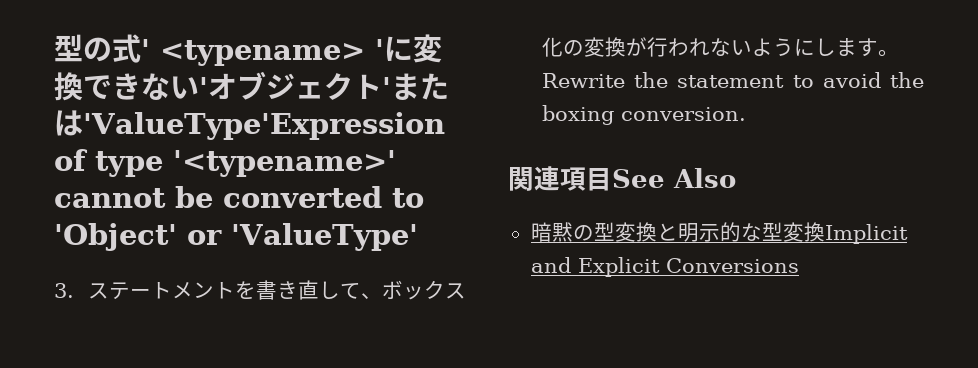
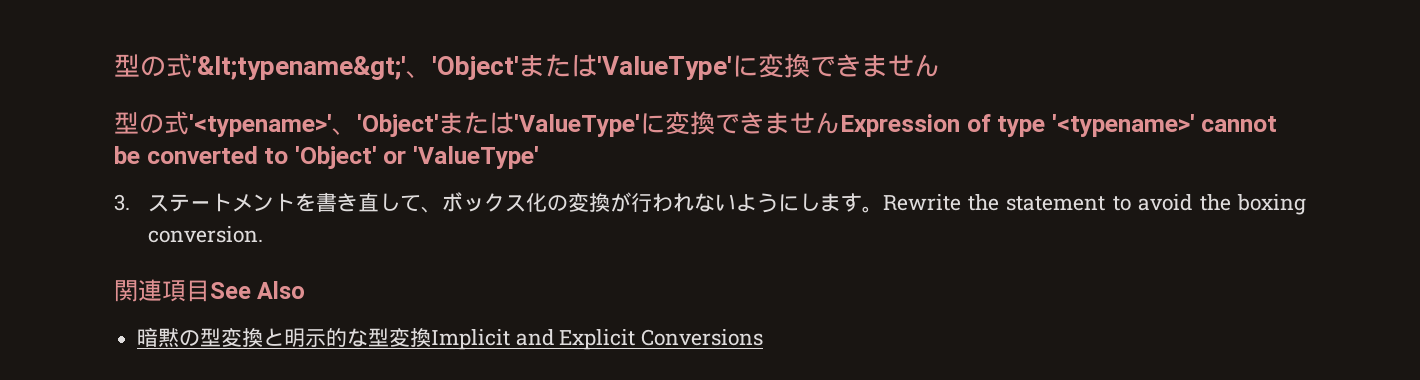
[54,34,442,66] [54,71,449,101] [54,110,445,140] 型の式' <typename> 'に変換できない'オブジェクト'または'ValueType'Expression -> [114,53,940,80] [114,111,960,137] 型の式'&lt;typename&gt;'、'Object'または'ValueType'に変換できません // 型の式'<typename>'、'Object'または'ValueType'に変換できませんExpression

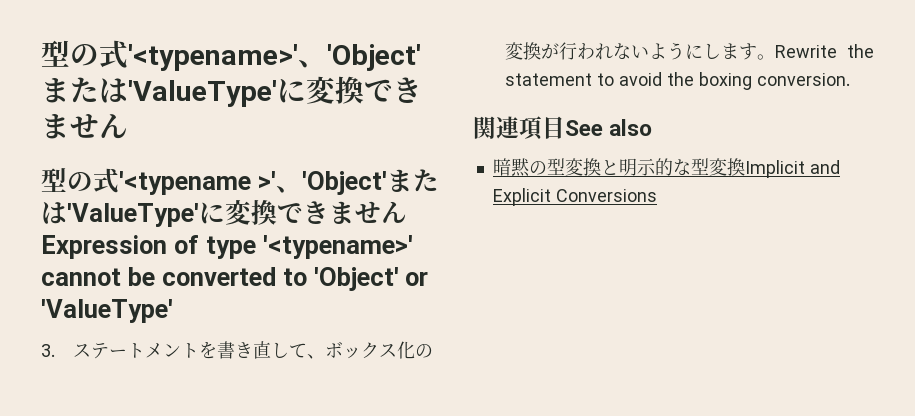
[114,53,406,80] 型の式'&lt;typename&gt;' -> [41,40,298,71] 型の式'<typename>'
[189,114,332,137] '<typename>' -> [119,171,276,195] '<typename >'
[257,281,306,299] Also -> [609,119,653,136] also

